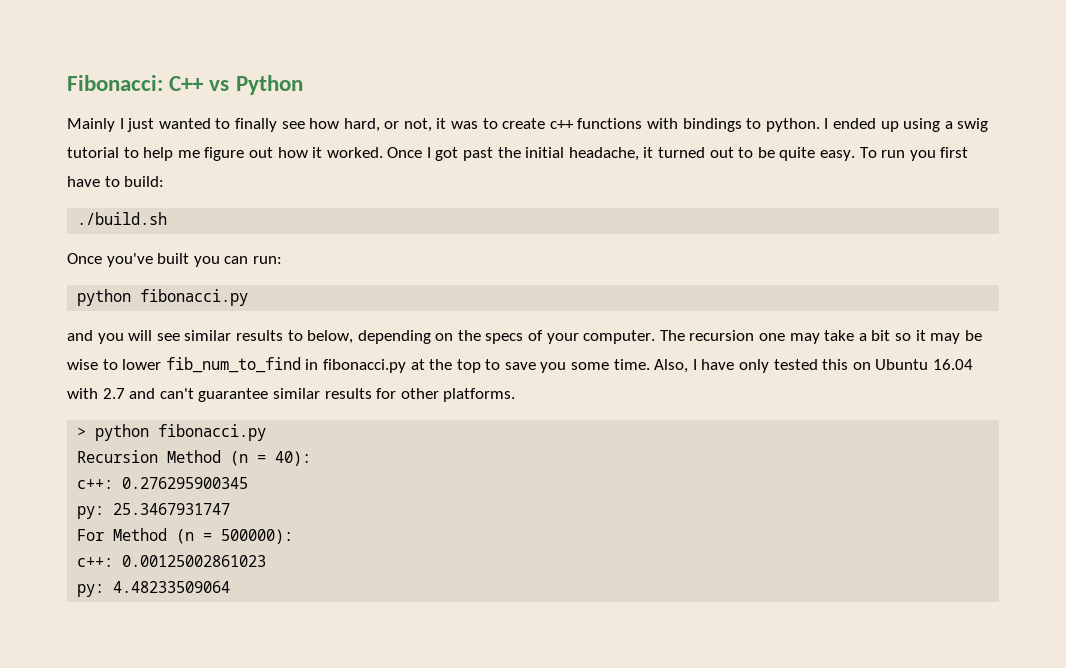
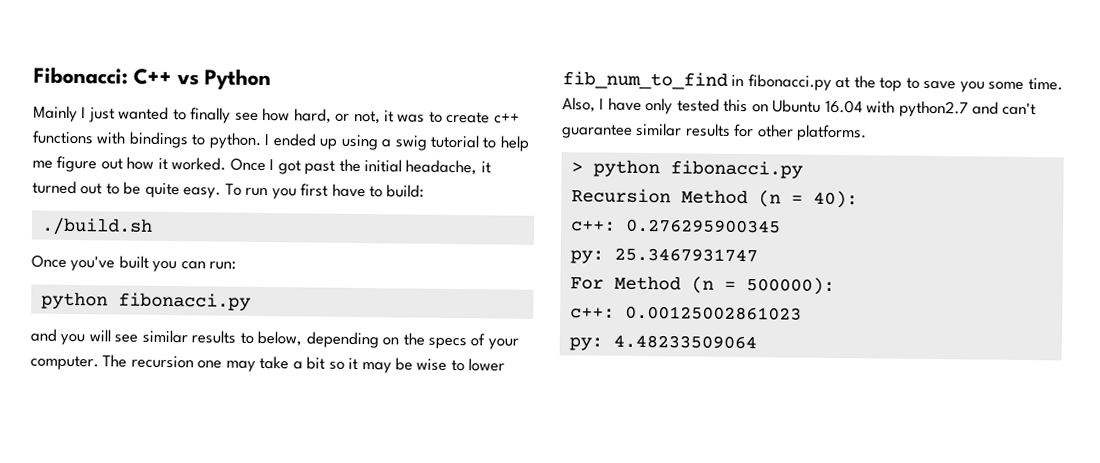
[102,388,125,399] 2.7 -> [898,100,969,118] python2.7

